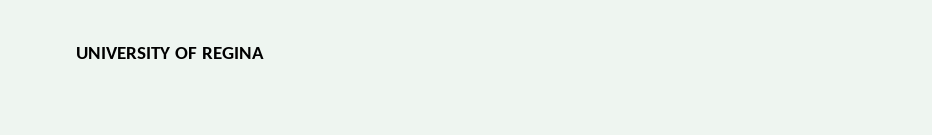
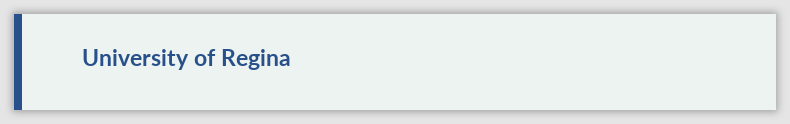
[76,47,265,59] UNIVERSITY OF REGINA -> [82,49,292,70] University of Regina

